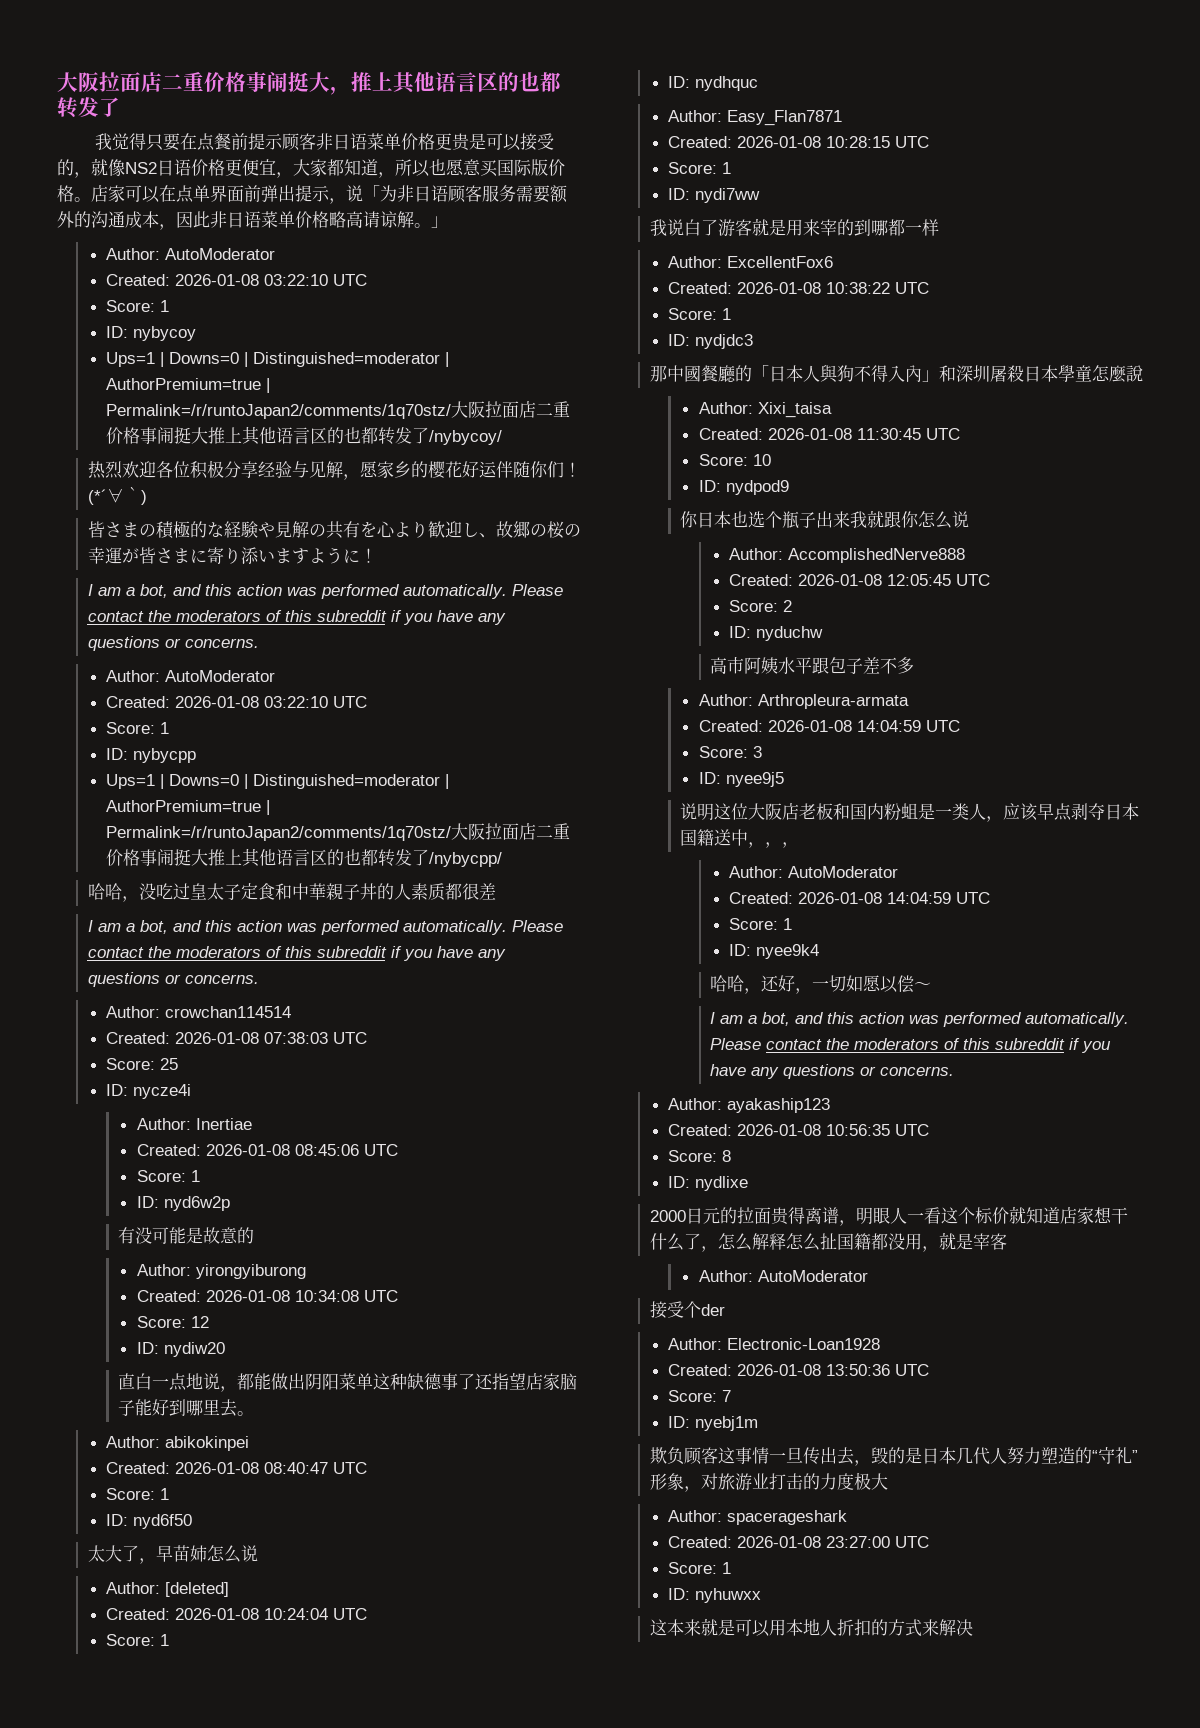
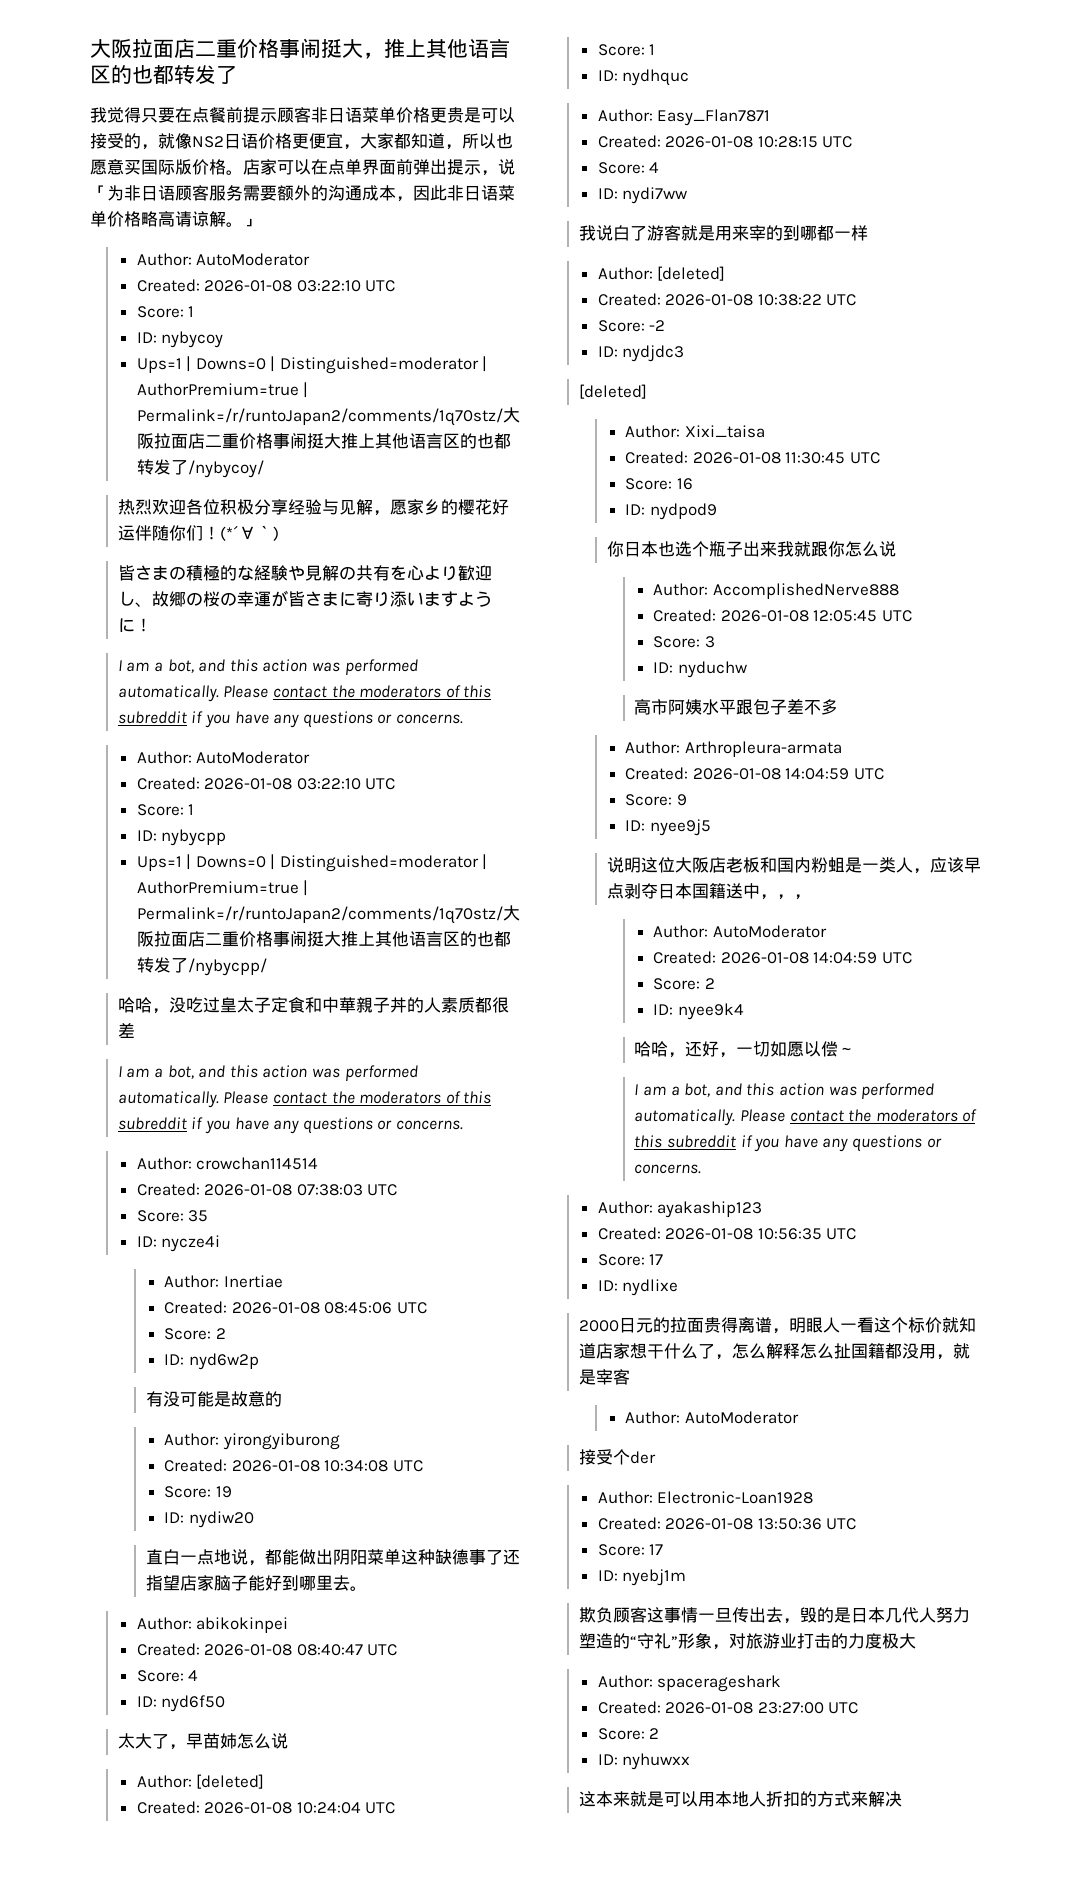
[160,1058,179,1070] 25 -> [188,1210,209,1222] 35
[190,1170,200,1182] 1 -> [215,1328,226,1339] 2
[190,1316,209,1328] 12 -> [215,1486,232,1498] 19
[160,1488,170,1500] 1 -> [188,1670,199,1681] 4
[722,162,732,174] 1 -> [649,162,660,173] 4
[727,256,834,268] ExcellentFox6 -> [657,266,726,281] [deleted]
[722,308,732,320] 1 -> [649,320,666,331] -2
[649,365,1143,383] 那中國餐廳的「日本人與狗不得入內」和深圳屠殺日本學童怎麼說 -> [578,384,647,399] [deleted]
[752,454,771,466] 10 -> [676,478,693,490] 16
[783,600,793,612] 2 -> [704,636,715,648] 3
[752,746,762,758] 3 -> [676,794,687,806] 9
[783,918,793,930] 1 -> [704,978,715,989] 2
[722,1150,732,1162] 8 -> [649,1254,664,1265] 17
[722,1390,732,1402] 7 -> [649,1544,664,1555] 17
[722,1562,732,1574] 1 -> [649,1728,660,1739] 2

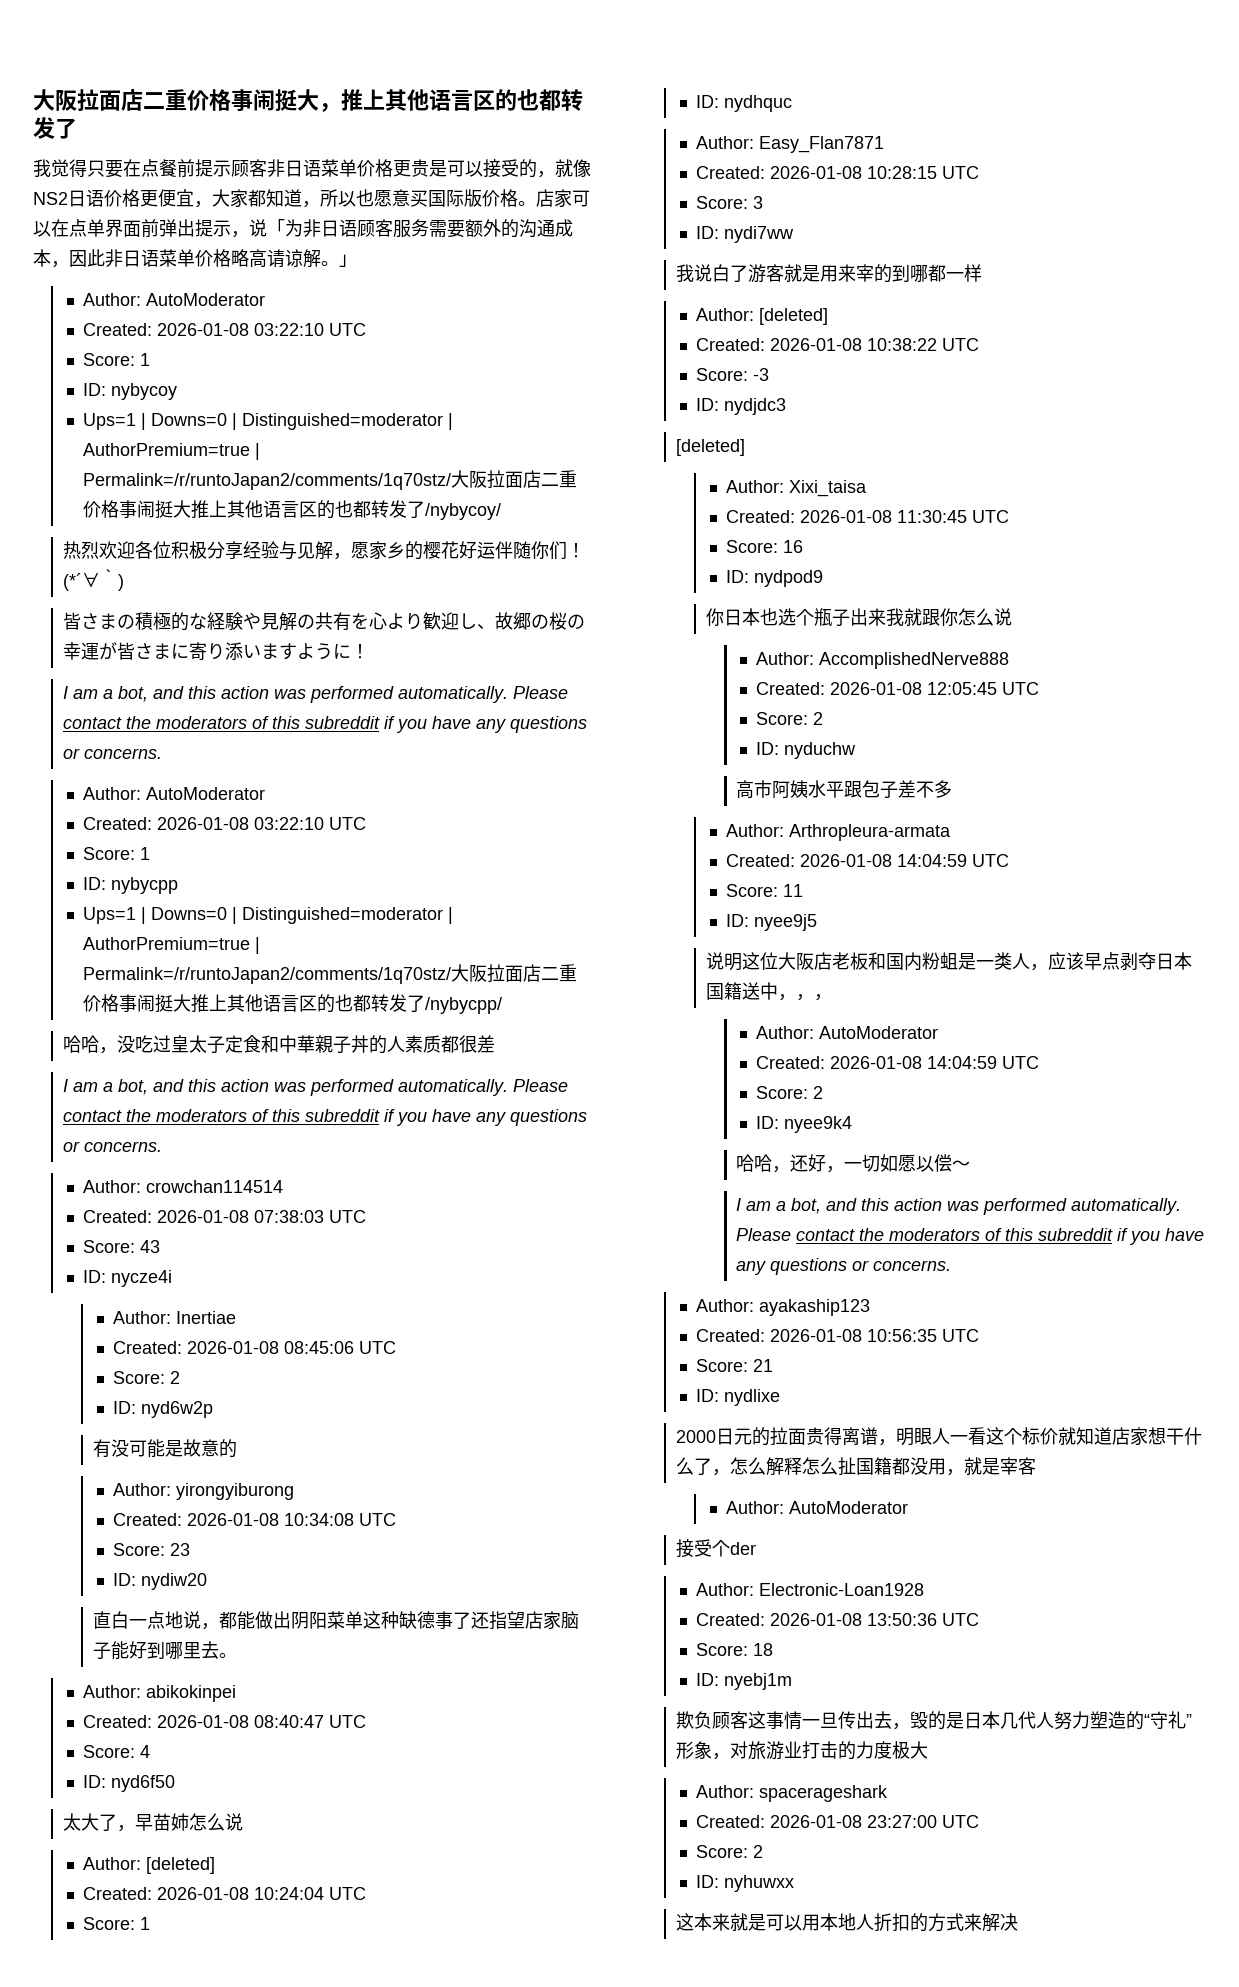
[188,1210,209,1222] 35 -> [139,1240,160,1253] 43
[215,1486,232,1498] 19 -> [170,1543,191,1556] 23
[649,162,660,173] 4 -> [752,196,763,209] 3
[649,320,666,331] -2 -> [752,368,769,381] -3
[704,636,715,648] 3 -> [813,712,824,725] 2
[676,794,687,806] 9 -> [783,884,804,897] 11
[649,1254,664,1265] 17 -> [752,1359,773,1372] 21
[649,1544,664,1555] 17 -> [752,1643,773,1656] 18

